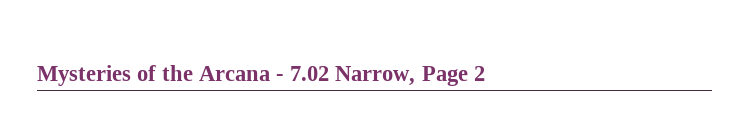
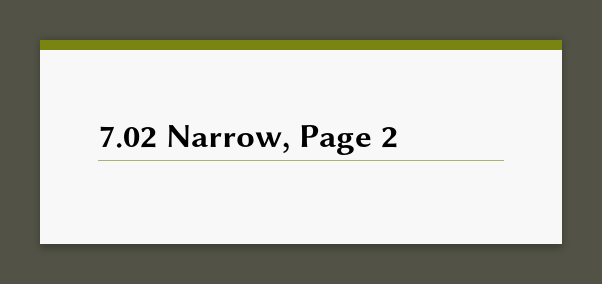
[37,65,285,86] Mysteries of the Arcana - -> (98, 137) none

